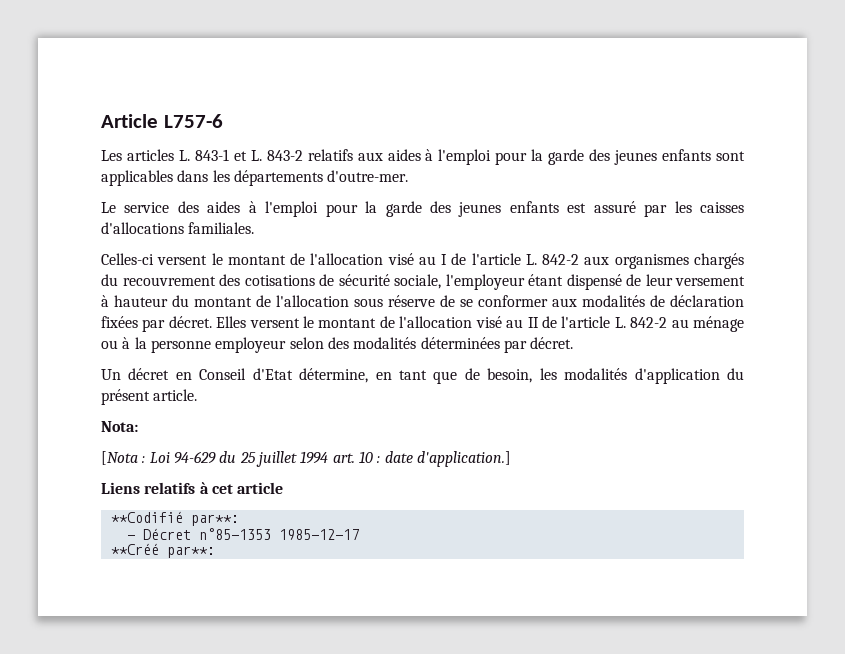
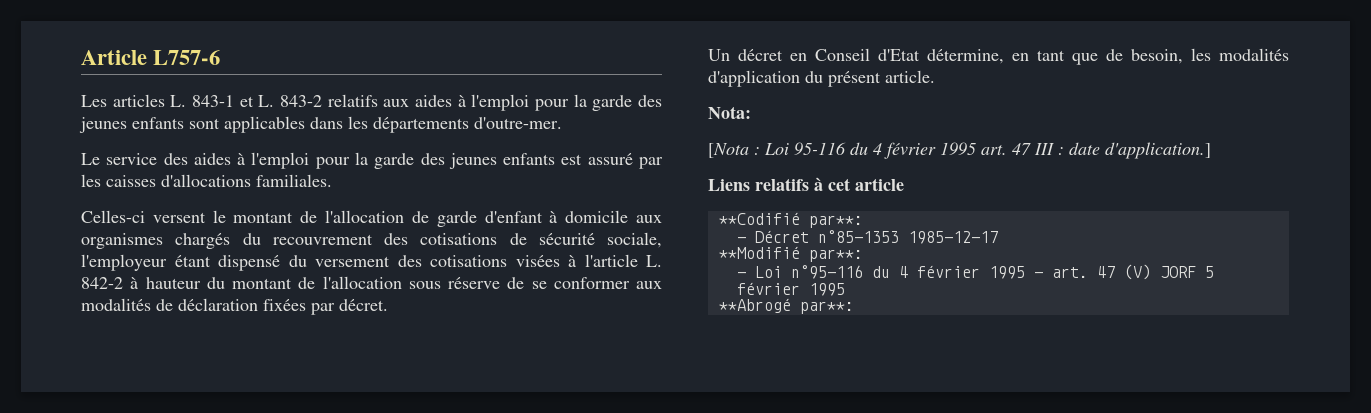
[387,253,580,265] visé au I de l'article L. 842-2 -> [411,210,629,227] de garde d'enfant à domicile
[626,274,745,286] de leur versement -> [288,254,662,267] [81,277,123,289] du versement des cotisations visées à l'article L. 842-2
[216,316,744,332] [101,337,574,353] Elles versent le montant de l'allocation visé au II de l'article L. 842-2 au ménage ou à la personne employeur selon des modalités déterminées par décret. -> (388, 305) none
[173,451,373,467] 94-629 du 25 juillet 1994 art. 10 -> [794,142,1054,159] 95-116 du 4 février 1995 art. 47 III
[110,543,215,558] **Créé par**: -> [718,246,863,262] [736,264,1214,280] [736,282,845,296] [718,298,854,314] **Modifié par**: // - Loi n°95-116 du 4 février 1995 - art. 47 (V) JORF 5 février 1995 // **Abrogé par**:

